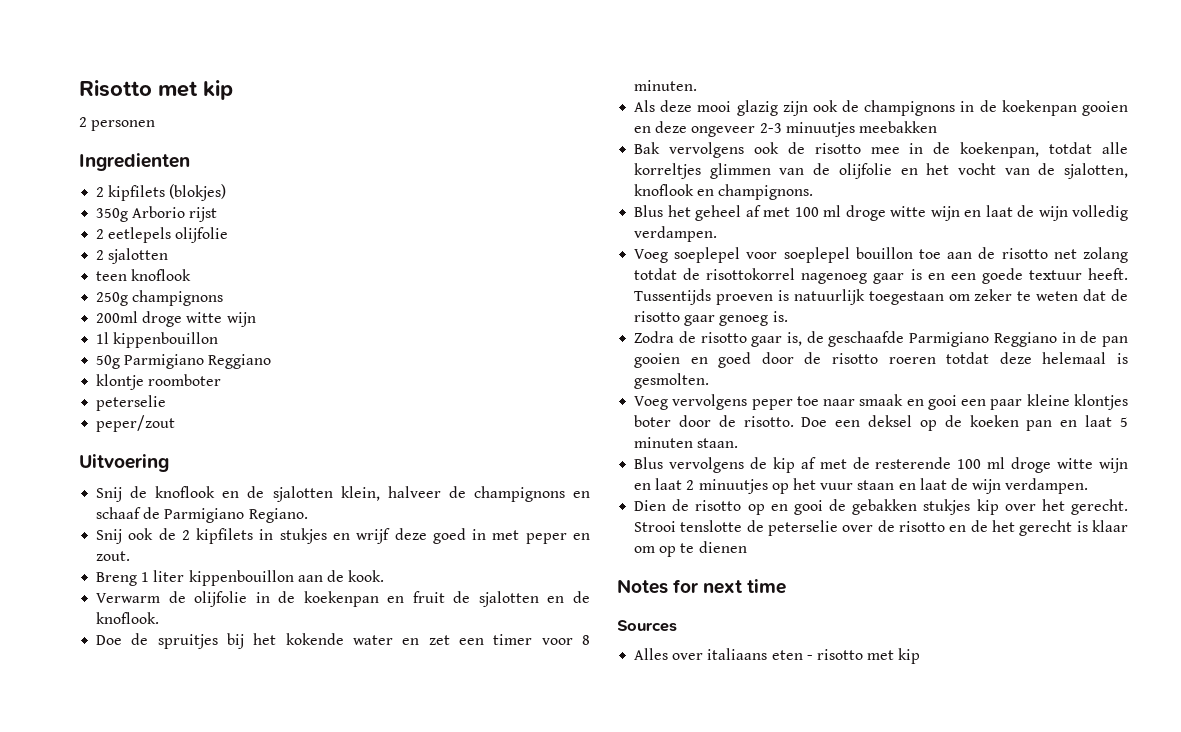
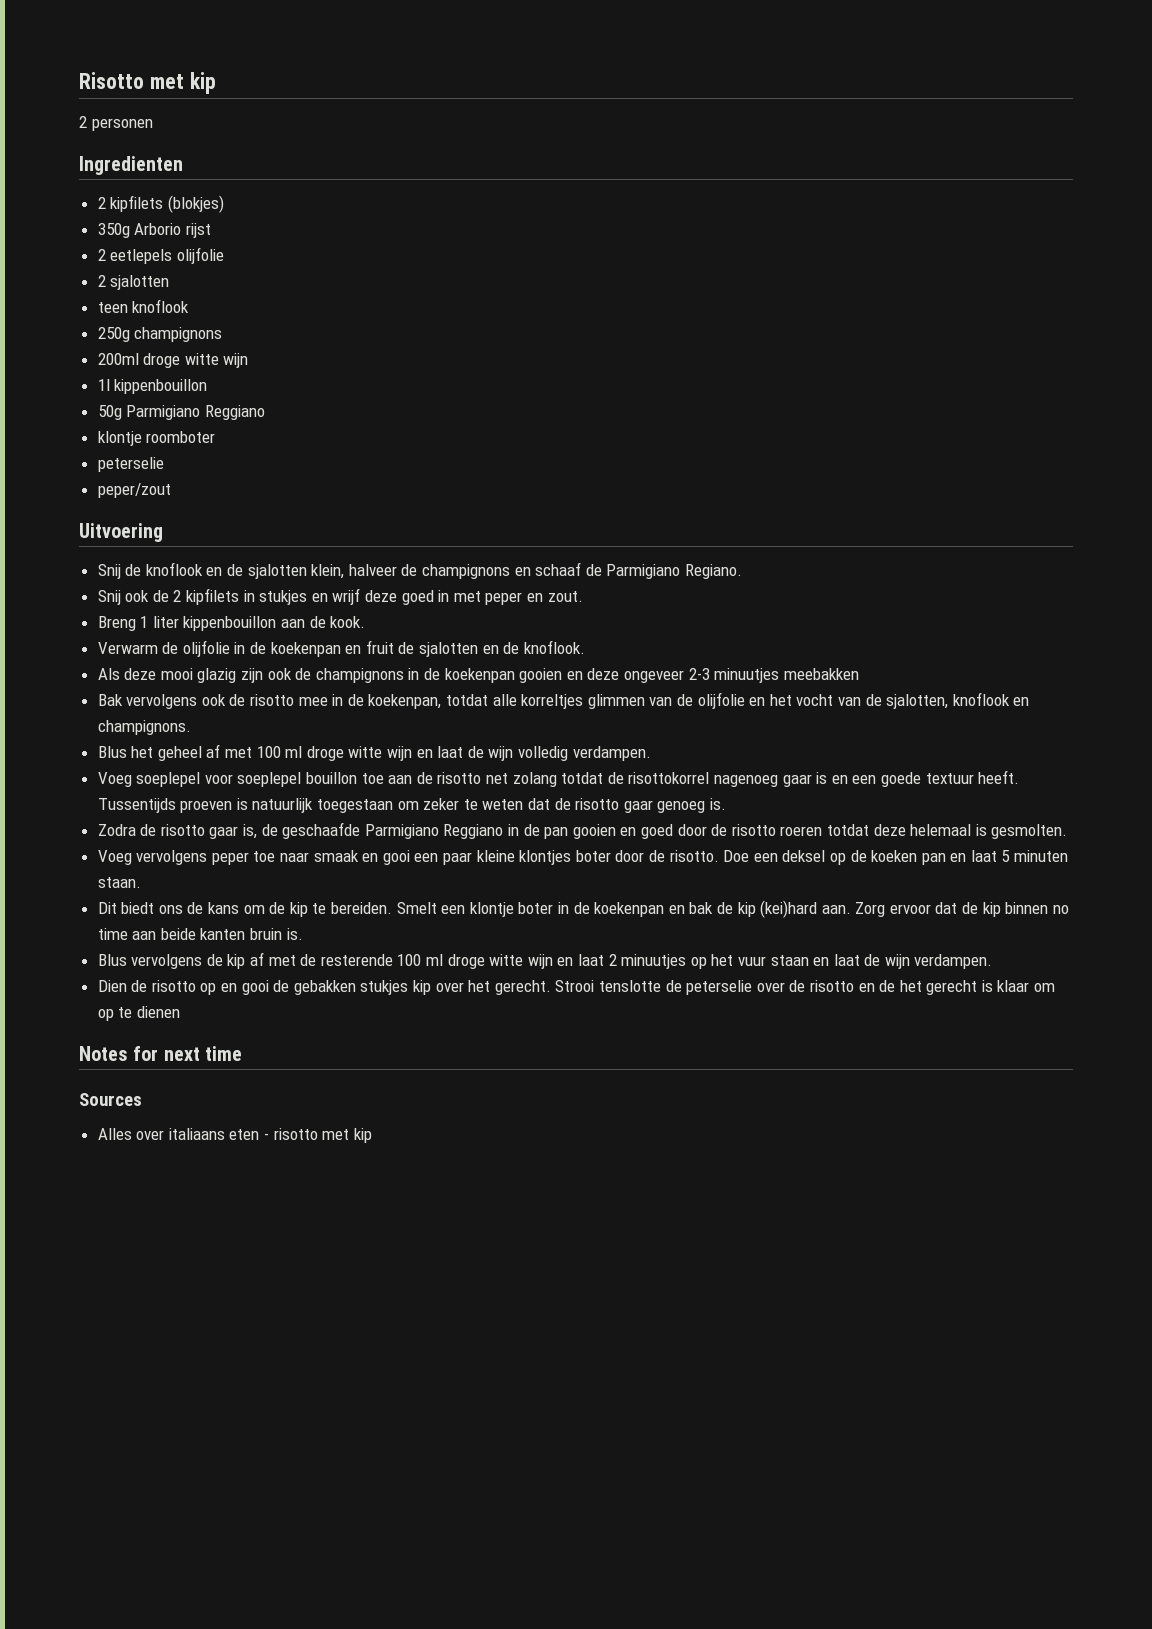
[96,633,590,649] [634,80,698,91] // Doe de spruitjes bij het kokende water en zet een timer voor 8 minuten. -> (585, 647) none
(739, 443) none -> [97,900,1069,918] [97,928,303,940] // Dit biedt ons de kans om de kip te bereiden. Smelt een klontje boter in de koekenpan en bak de kip (kei)hard aan. Zorg ervoor dat de kip binnen no time aan beide kanten bruin is.

